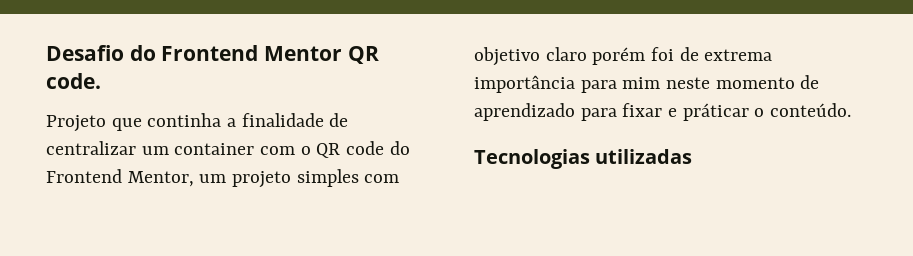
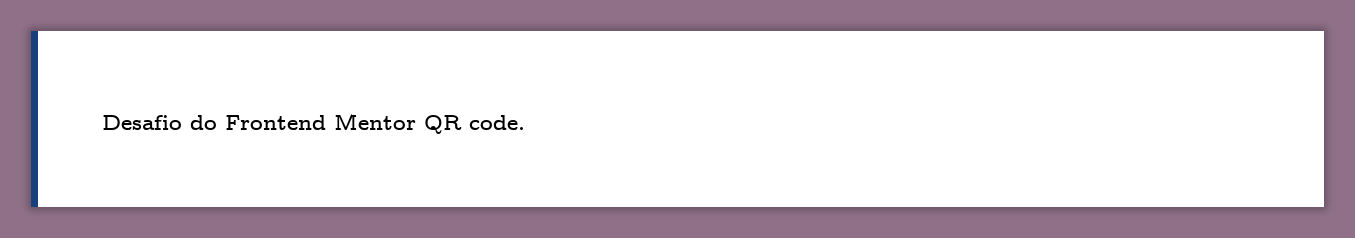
[46,113,349,132] [46,141,410,158] [46,169,400,188] [474,47,773,66] [474,75,820,93] [474,103,852,121] [474,149,693,169] // Projeto que continha a finalidade de centralizar um container com o QR code do Frontend Mentor, um projeto simples com objetivo claro porém foi de extrema importância para mim neste momento de aprendizado para fixar e práticar o conteúdo. // Tecnologias utilizadas -> (525, 122) none

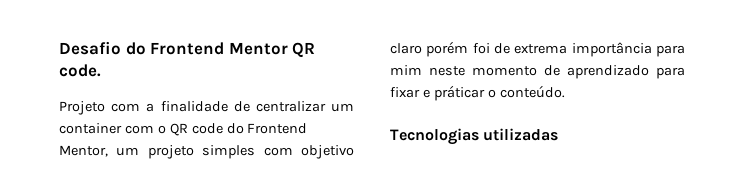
(525, 122) none -> [59,101,354,115] [59,123,308,136] [59,145,354,159] [390,41,685,57] [390,65,685,79] [390,85,565,101] [390,128,559,145] // Projeto com a finalidade de centralizar um container com o QR code do Frontend Mentor, um projeto simples com objetivo claro porém foi de extrema importância para mim neste momento de aprendizado para fixar e práticar o conteúdo. // Tecnologias utilizadas

